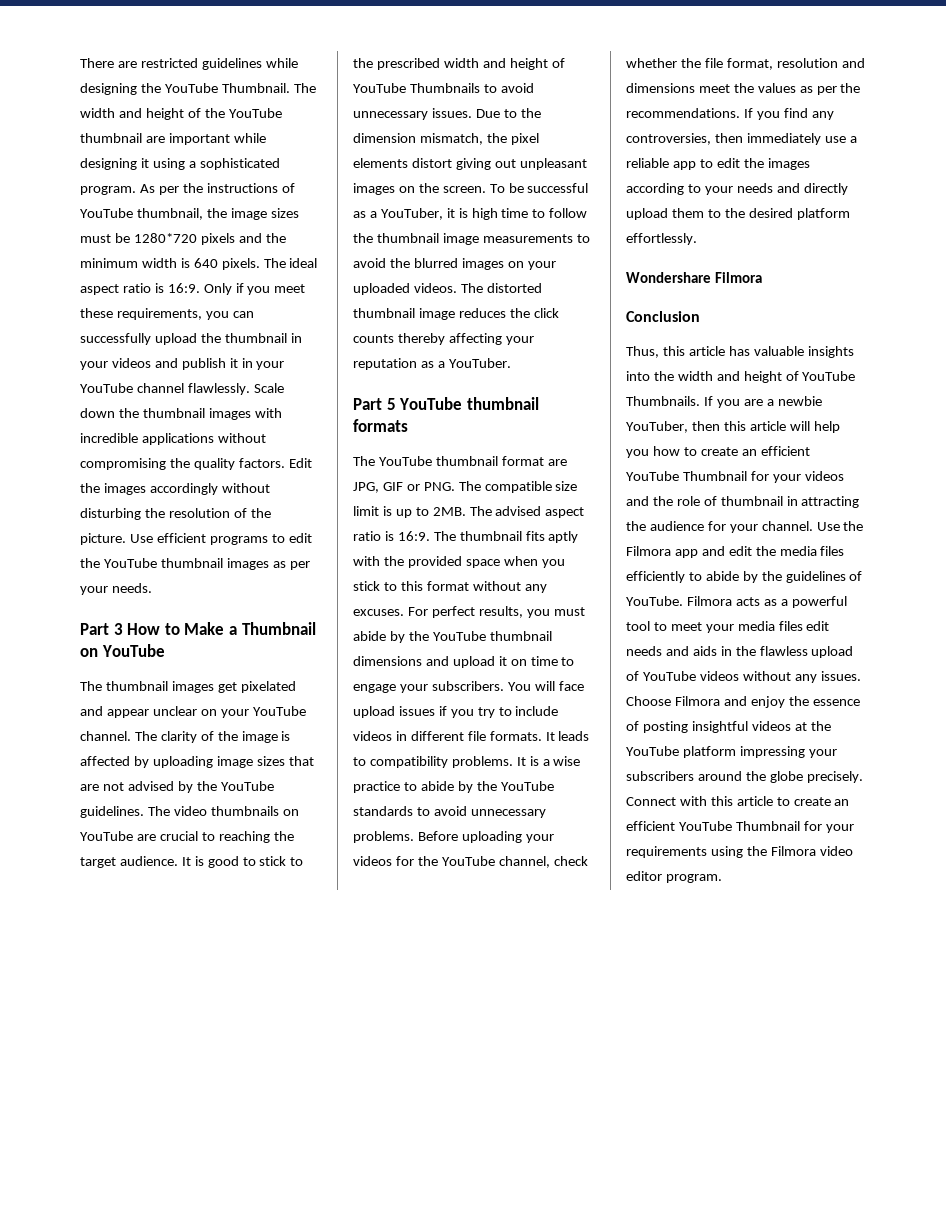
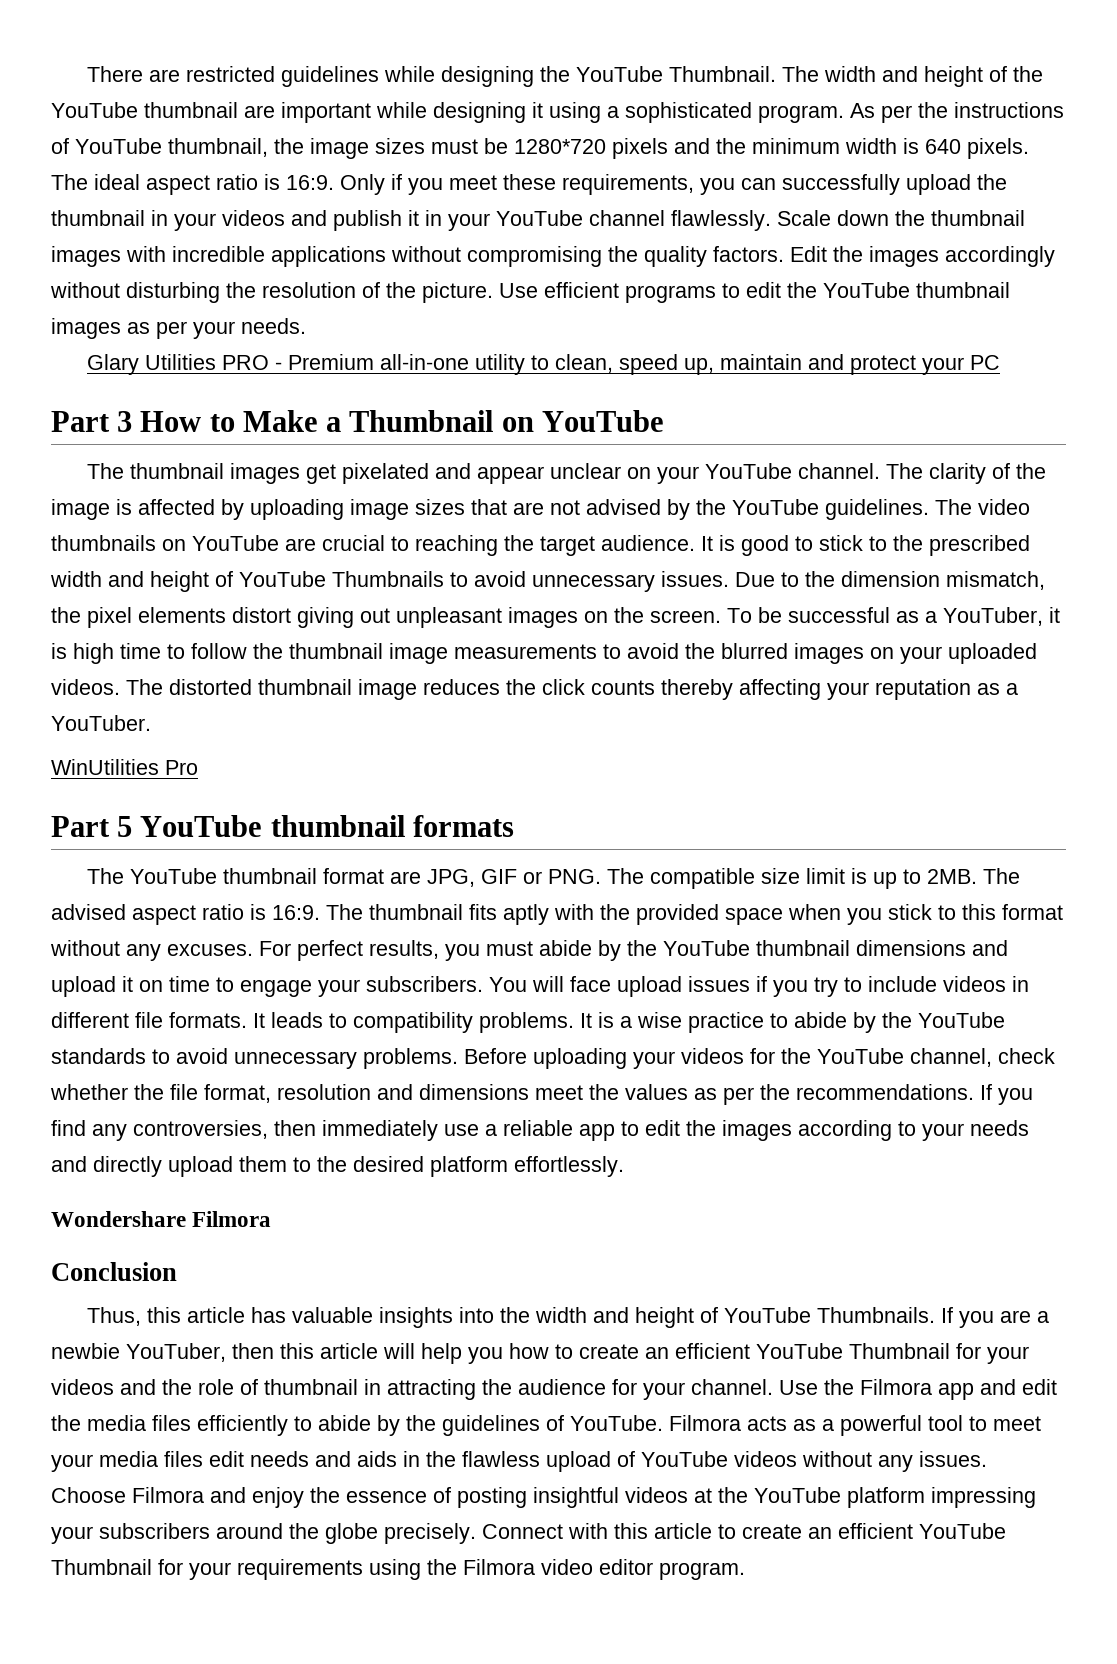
(152, 588) none -> [86,354,1000,375] // Glary Utilities PRO - Premium all-in-one utility to clean, speed up, maintain and protect your PC
(511, 363) none -> [51,759,198,775] // WinUtilities Pro

